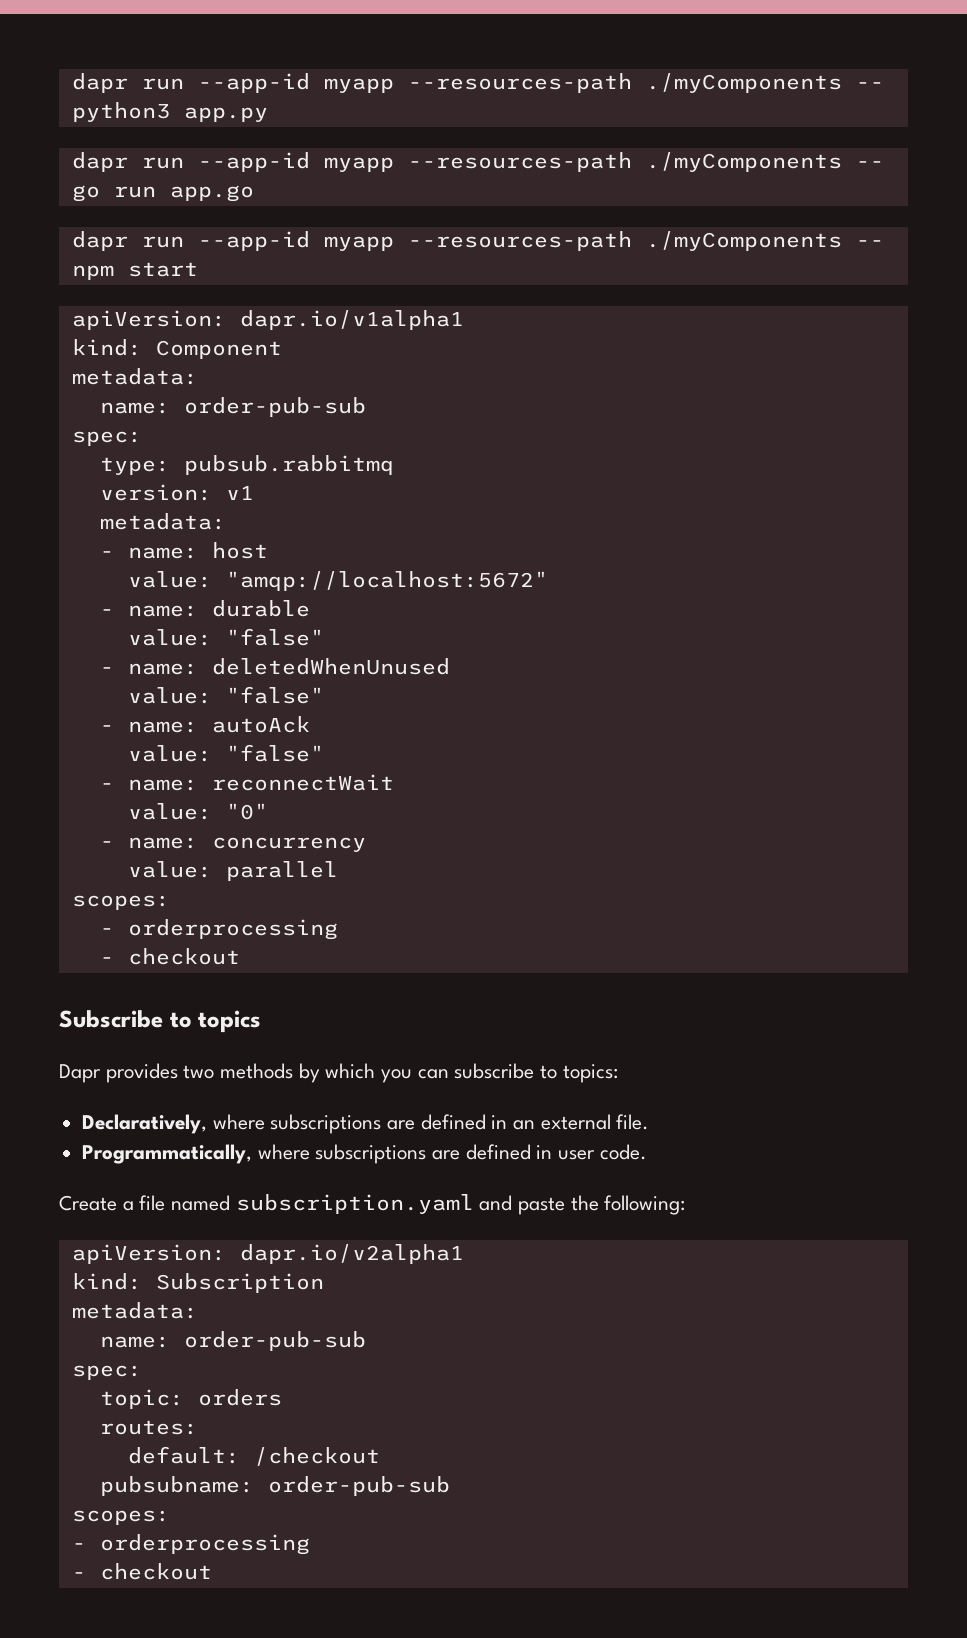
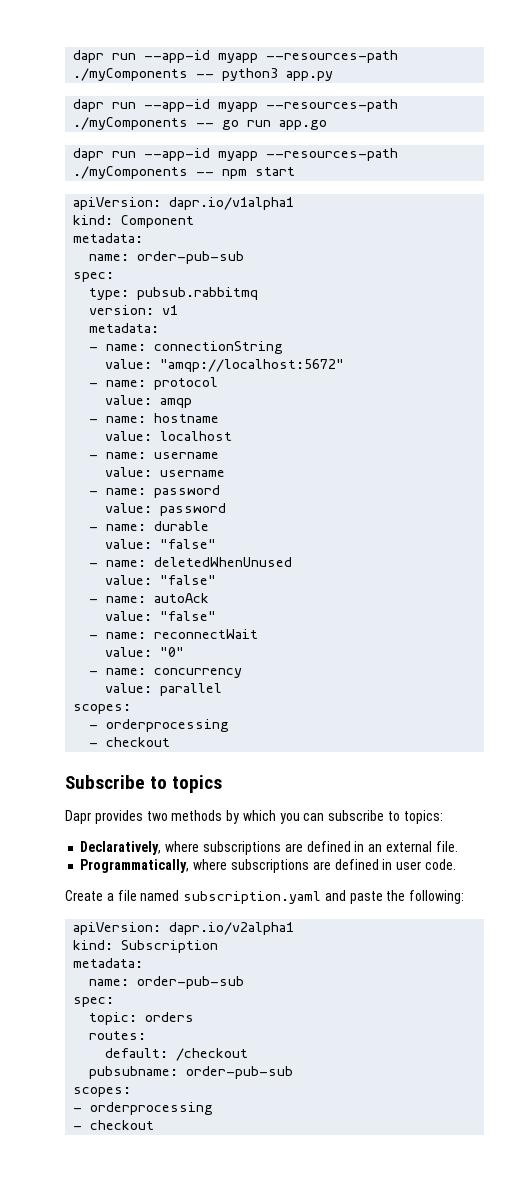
[211,542,268,559] host -> [154,341,284,354] connectionString
(548, 581) none -> [89,377,219,390] [105,395,193,408] [89,413,220,423] [105,431,233,441] [89,452,220,459] [105,467,226,477] [89,485,221,498] [105,503,227,516] // - name: protocol // value: amqp // - name: hostname // value: localhost // - name: username // value: username // - name: password // value: password

